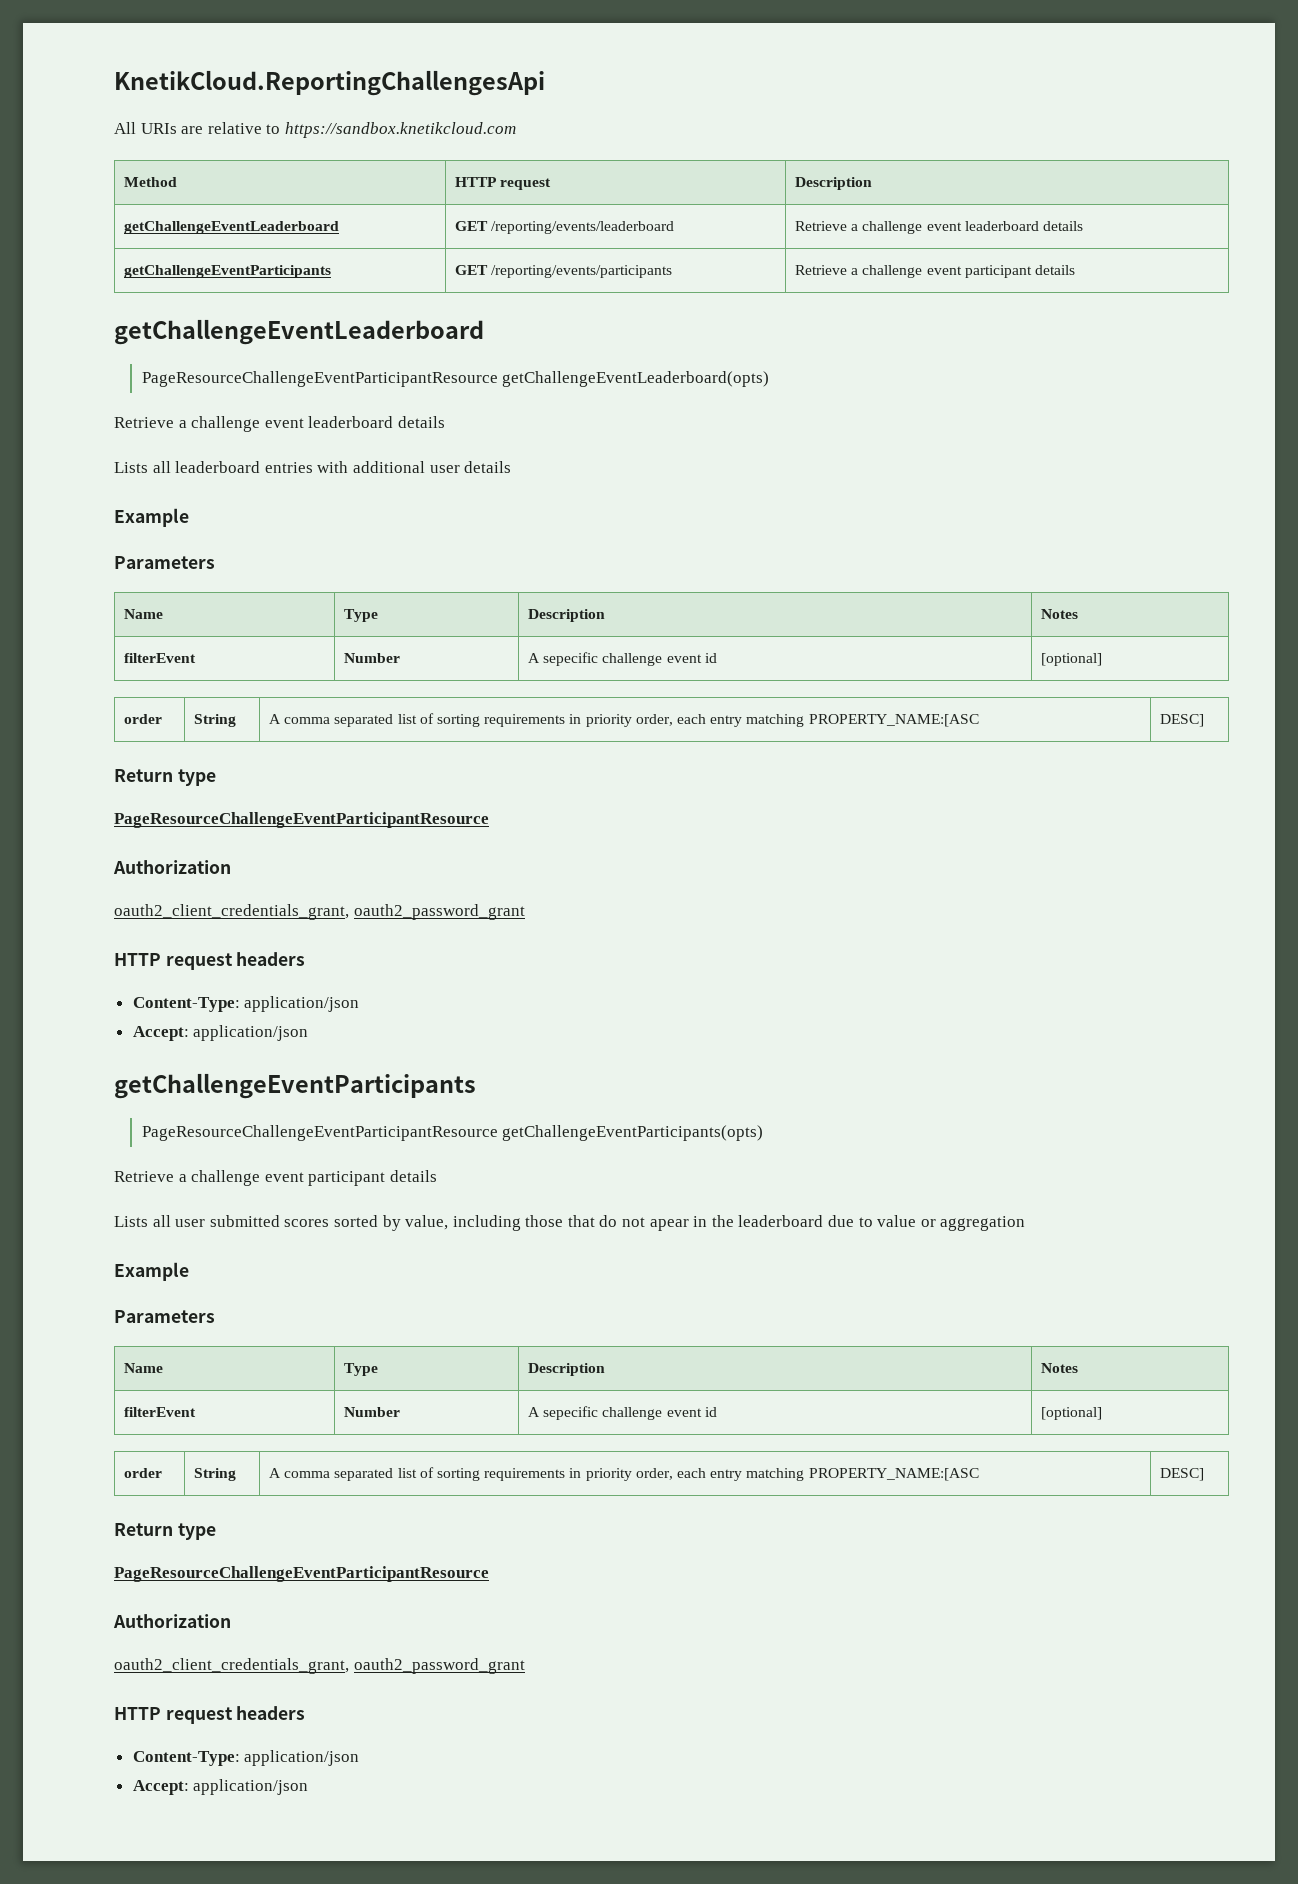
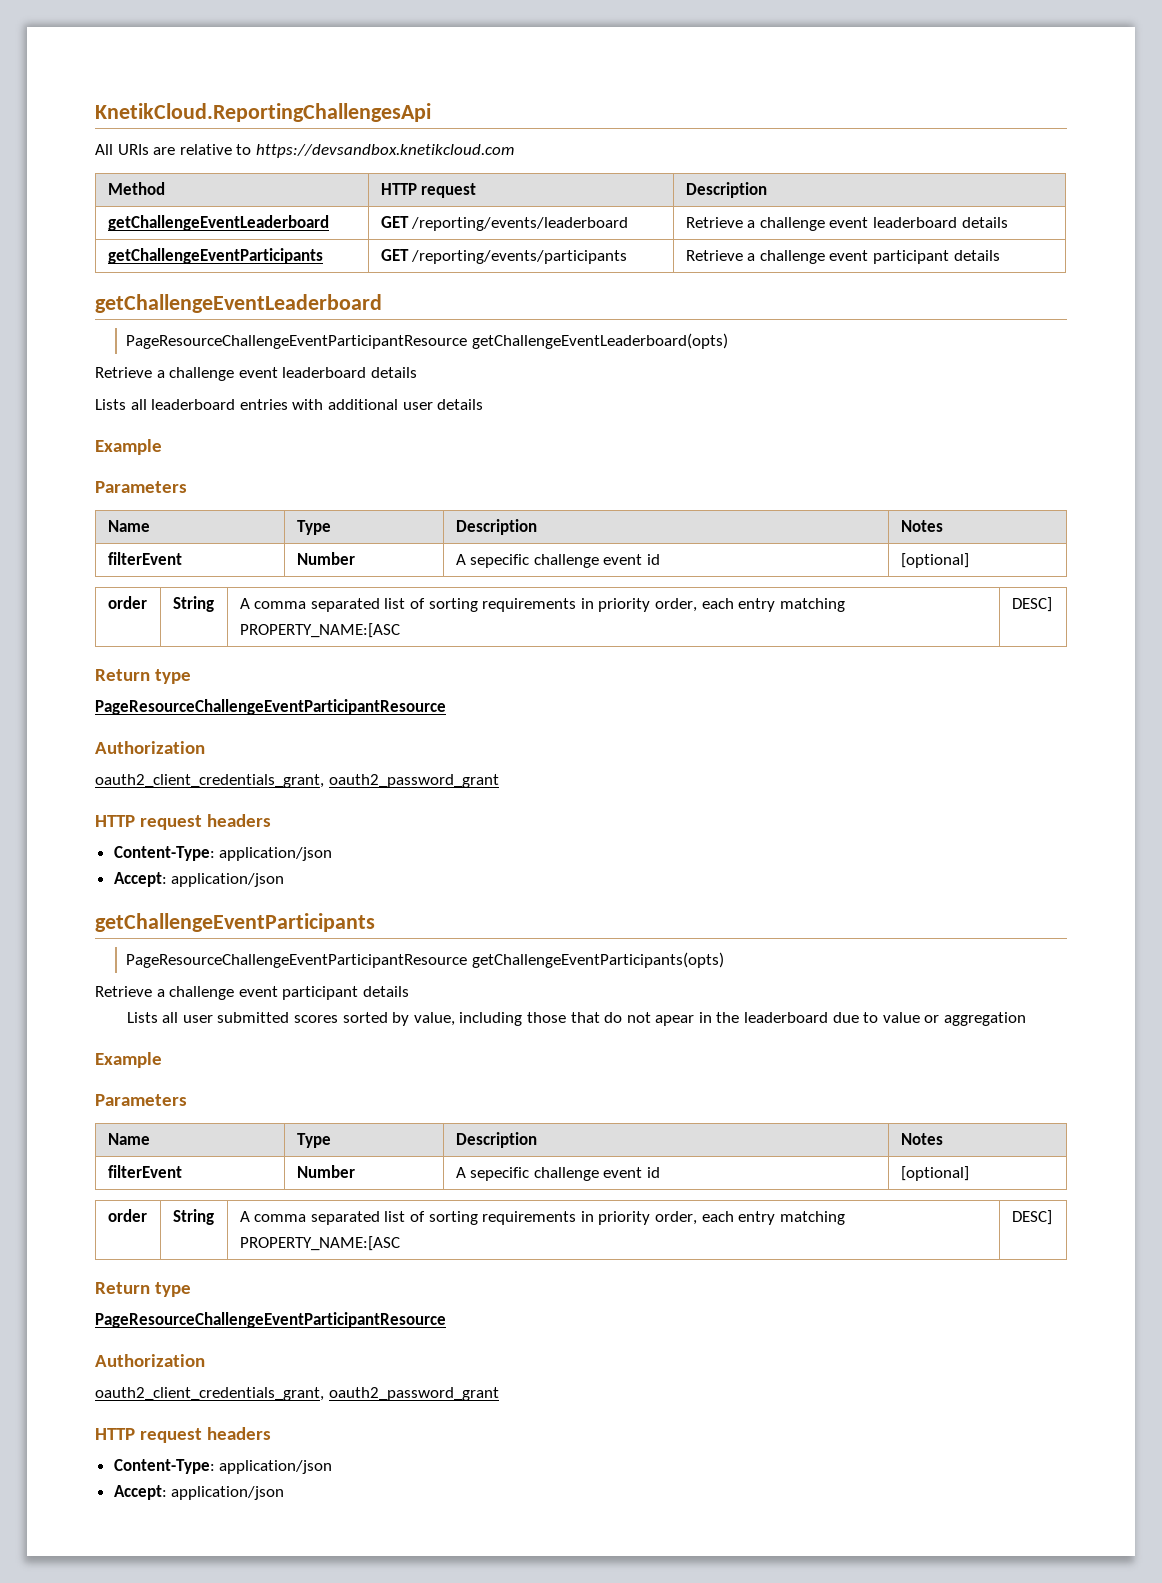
[284,122,516,138] https://sandbox.knetikcloud.com -> [255,144,514,158] https://devsandbox.knetikcloud.com

